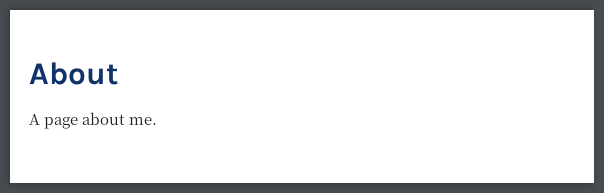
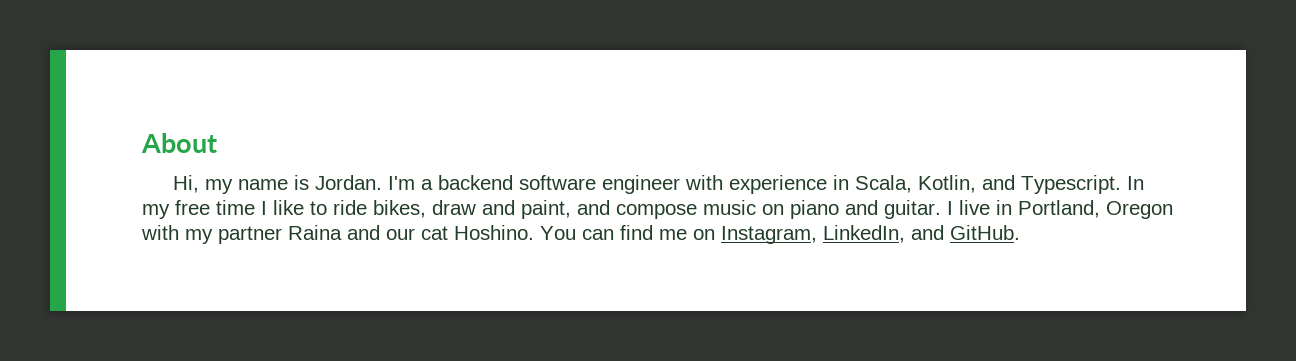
[29,112,158,129] A page about me. -> [173,175,1145,194] [142,200,1173,219] [141,225,1020,244] Hi, my name is Jordan. I'm a backend software engineer with experience in Scala, Kotlin, and Typescript. In my free time I like to ride bikes, draw and paint, and compose music on piano and guitar. I live in Portland, Oregon with my partner Raina and our cat Hoshino. You can find me on Instagram, LinkedIn, and GitHub.

